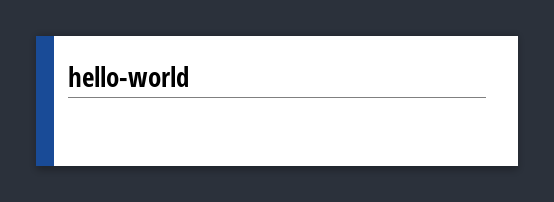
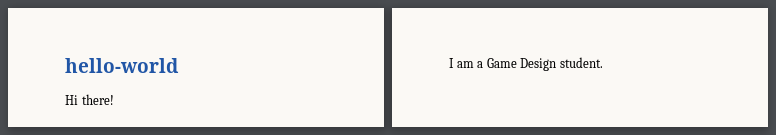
(189, 76) none -> [65,94,114,105] [449,57,603,71] // Hi there! // I am a Game Design student.

